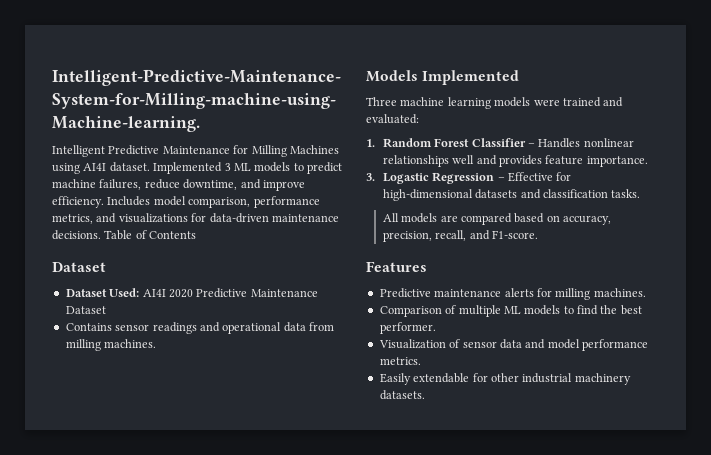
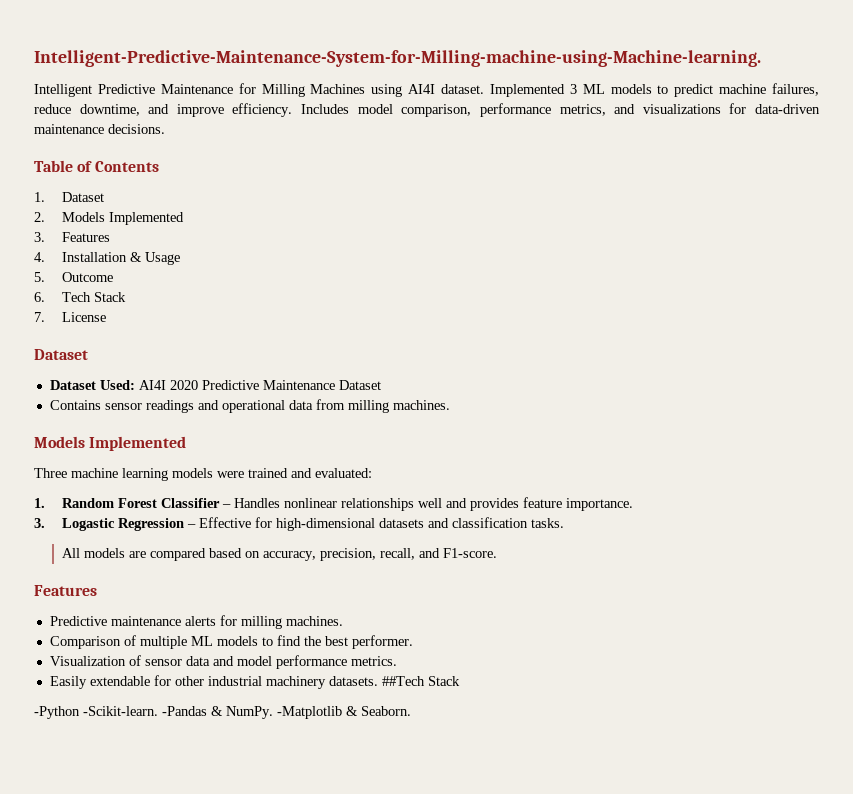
(101, 235) none -> (165, 129) //
(197, 235) none -> [34,192,105,202] [34,212,185,225] [34,232,111,242] [34,252,181,265] [34,272,114,282] [34,292,127,302] [34,312,107,322] // 1. Dataset // 2. Models Implemented // 3. Features // 4. Installation & Usage // 5. Outcome // 6. Tech Stack // 7. License
(425, 395) none -> [381,676,460,686] [34,706,411,719] ##Tech Stack // -Python -Scikit-learn. -Pandas & NumPy. -Matplotlib & Seaborn.

